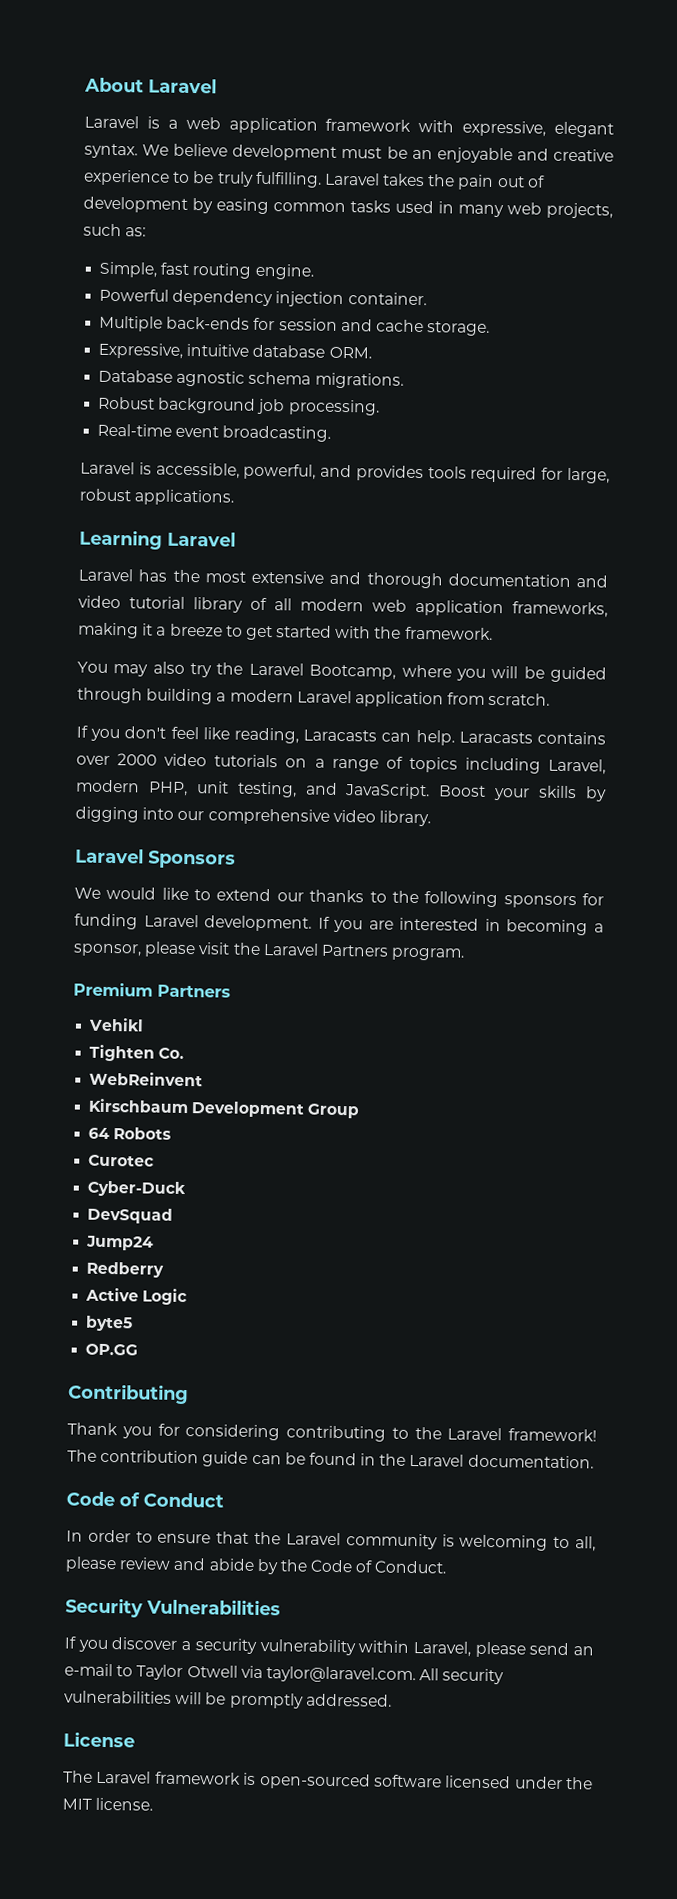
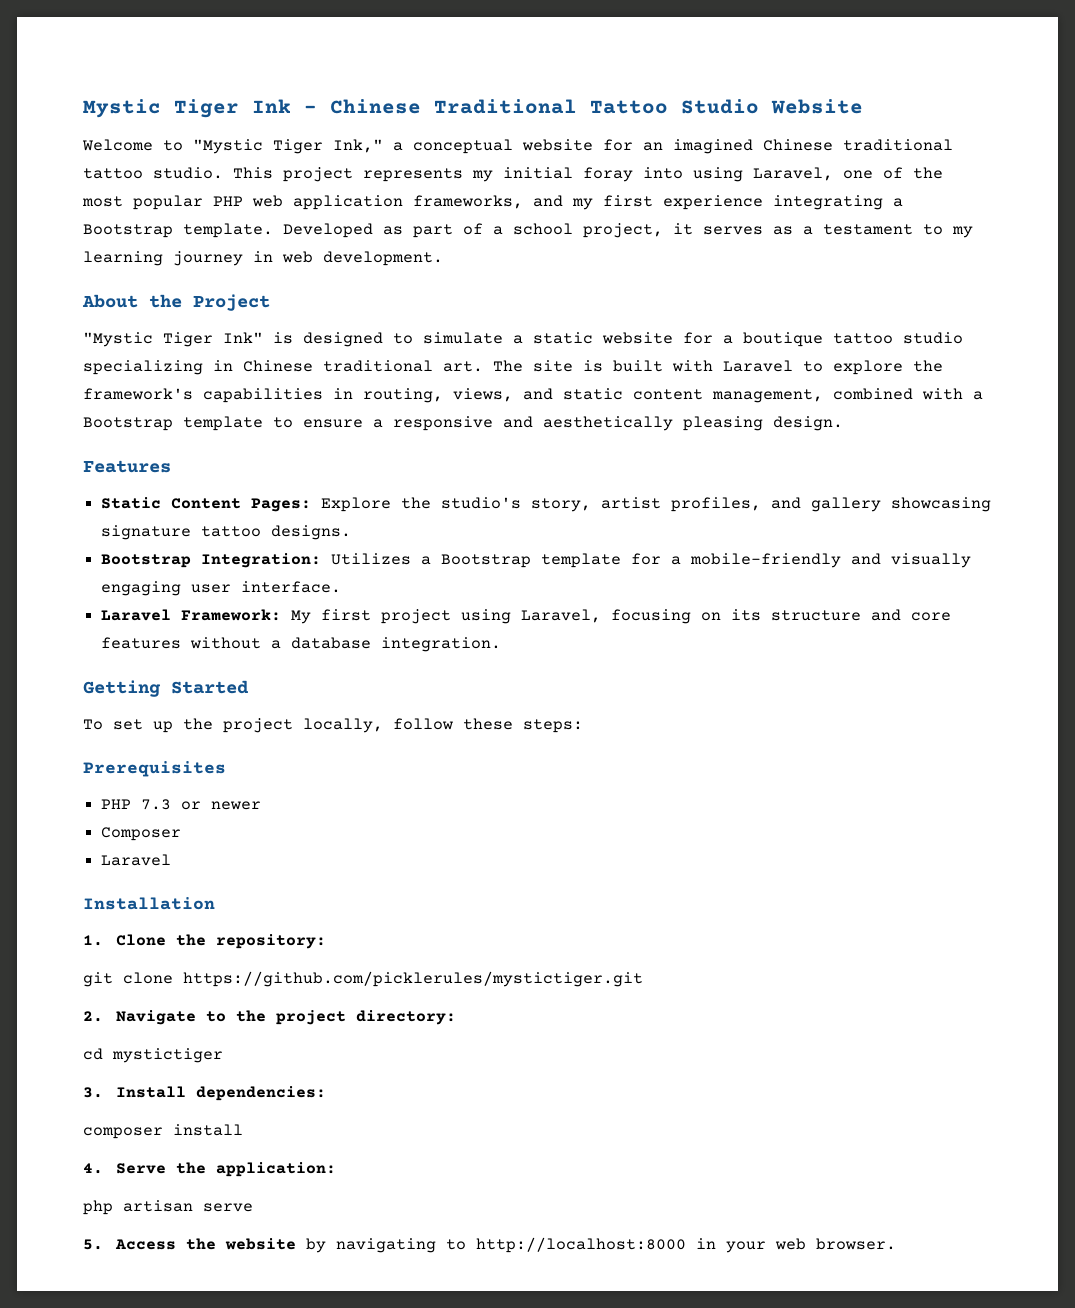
[84,77,217,94] [84,115,614,138] [84,143,615,164] [83,169,545,190] [83,196,613,219] [83,223,147,237] [99,261,314,280] [99,288,427,308] [99,315,491,336] [98,342,372,359] [98,369,404,389] [98,396,380,416] [97,423,332,442] [80,461,610,484] [79,488,235,506] [79,529,236,550] [78,568,608,589] [78,595,608,618] [78,622,493,641] [77,661,607,683] [77,687,551,708] [76,725,606,746] [76,753,606,775] [76,779,608,802] [75,806,431,827] [75,848,236,869] [74,886,604,909] [74,913,604,936] [73,941,466,961] [73,982,231,998] [88,1017,145,1032] [89,1044,185,1062] [89,1071,204,1087] [88,1098,360,1119] [88,1127,172,1140] [88,1154,155,1167] [87,1180,187,1198] [87,1207,174,1224] [86,1235,155,1251] [86,1261,165,1278] [85,1287,188,1306] [85,1315,134,1332] [85,1343,139,1356] [68,1383,189,1405] [67,1422,597,1442] [67,1449,594,1469] [66,1491,224,1508] [66,1529,596,1552] [65,1556,447,1575] [65,1597,281,1618] [64,1636,594,1658] [64,1663,505,1685] [64,1690,392,1709] [63,1731,135,1748] [63,1770,593,1790] [62,1797,154,1811] About Laravel // Laravel is a web application framework with expressive, elegant syntax. We believe development must be an enjoyable and creative experience to be truly fulfilling. Laravel takes the pain out of development by easing common tasks used in many web projects, such as: // Simple, fast routing engine. // Powerful dependency injection container. // Multiple back-ends for session and cache storage. // Expressive, intuitive database ORM. // Database agnostic schema migrations. // Robust background job processing. // Real-time event broadcasting. // Laravel is accessible, powerful, and provides tools required for large, robust applications. // Learning Laravel // Laravel has the most extensive and thorough documentation and video tutorial library of all modern web application frameworks, making it a breeze to get started with the framework. // You may also try the Laravel Bootcamp, where you will be guided through building a modern Laravel application from scratch. // If you don't feel like reading, Laracasts can help. Laracasts contains over 2000 video tutorials on a range of topics including Laravel, modern PHP, unit testing, and JavaScript. Boost your skills by digging into our comprehensive video library. // Laravel Sponsors // We would like to extend our thanks to the following sponsors for funding Laravel development. If you are interested in becoming a sponsor, please visit the Laravel Partners program. // Premium Partners // Vehikl // Tighten Co. // WebReinvent // Kirschbaum Development Group // 64 Robots // Curotec // Cyber-Duck // DevSquad // Jump24 // Redberry // Active Logic // byte5 // OP.GG // Contributing // Thank you for considering contributing to the Laravel framework! The contribution guide can be found in the Laravel documentation. // Code of Conduct // In order to ensure that the Laravel community is welcoming to all, please review and abide by the Code of Conduct. // Security Vulnerabilities // If you discover a security vulnerability within Laravel, please send an e-mail to Taylor Otwell via taylor@laravel.com. All security vulnerabilities will be promptly addressed. // License // The Laravel framework is open-sourced software licensed under the MIT license. -> [83,99,863,118] [82,139,953,154] [83,167,943,182] [82,195,903,210] [83,223,973,238] [83,251,443,266] [82,294,270,311] [83,332,963,347] [83,360,943,375] [83,388,983,403] [83,416,843,431] [83,460,171,473] [101,497,992,512] [101,525,352,540] [101,553,972,568] [101,581,342,596] [101,609,952,624] [101,637,502,652] [83,680,249,697] [83,718,583,733] [83,761,226,777] [101,799,262,810] [101,827,182,841] [101,854,172,866] [83,897,215,910] [83,934,326,949] [83,971,643,987] [83,1010,456,1025] [83,1048,223,1063] [83,1086,326,1101] [83,1124,243,1139] [83,1162,336,1177] [83,1200,253,1215] [83,1237,896,1253] Mystic Tiger Ink - Chinese Traditional Tattoo Studio Website // Welcome to "Mystic Tiger Ink," a conceptual website for an imagined Chinese traditional tattoo studio. This project represents my initial foray into using Laravel, one of the most popular PHP web application frameworks, and my first experience integrating a Bootstrap template. Developed as part of a school project, it serves as a testament to my learning journey in web development. // About the Project // "Mystic Tiger Ink" is designed to simulate a static website for a boutique tattoo studio specializing in Chinese traditional art. The site is built with Laravel to explore the framework's capabilities in routing, views, and static content management, combined with a Bootstrap template to ensure a responsive and aesthetically pleasing design. // Features // Static Content Pages: Explore the studio's story, artist profiles, and gallery showcasing signature tattoo designs. // Bootstrap Integration: Utilizes a Bootstrap template for a mobile-friendly and visually engaging user interface. // Laravel Framework: My first project using Laravel, focusing on its structure and core features without a database integration. // Getting Started // To set up the project locally, follow these steps: // Prerequisites // PHP 7.3 or newer // Composer // Laravel // Installation // 1. Clone the repository: // git clone https://github.com/picklerules/mystictiger.git // 2. Navigate to the project directory: // cd mystictiger // 3. Install dependencies: // composer install // 4. Serve the application: // php artisan serve // 5. Access the website by navigating to http://localhost:8000 in your web browser.

